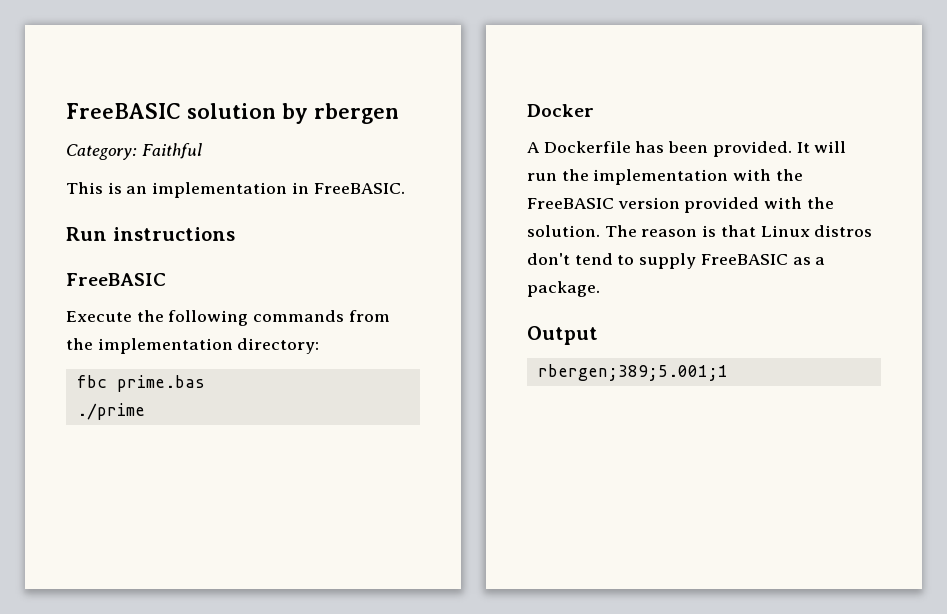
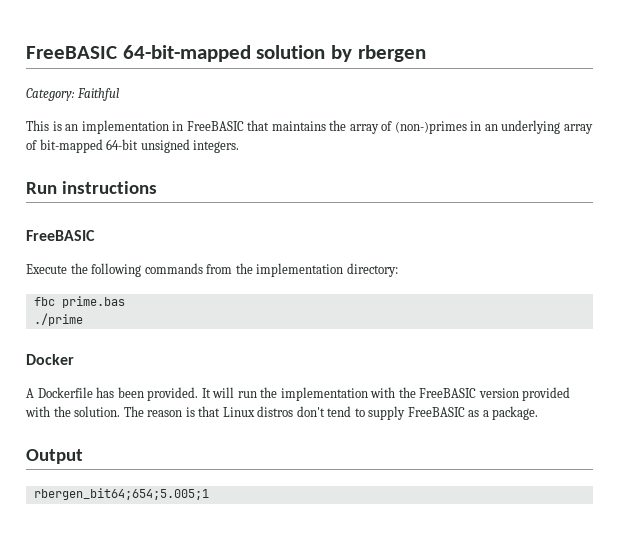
[66,103,181,119] FreeBASIC -> [26,45,251,62] FreeBASIC 64-bit-mapped
[313,183,405,194] FreeBASIC. -> [186,120,593,134] [26,139,240,153] FreeBASIC that maintains the array of (non-)primes in an underlying array of bit-mapped 64-bit unsigned integers.
[537,364,728,381] rbergen;389;5.001;1 -> [33,488,209,500] rbergen_bit64;654;5.005;1

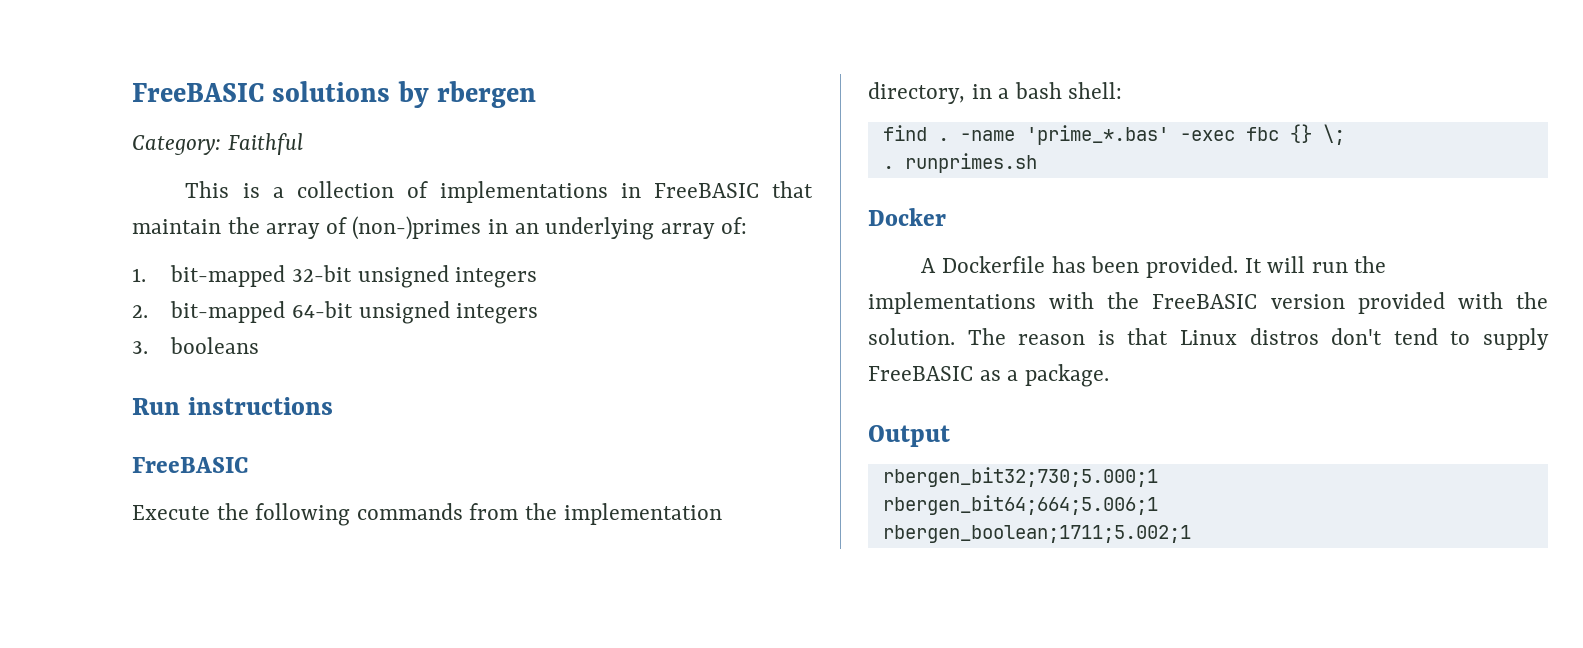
[26,45,326,62] FreeBASIC 64-bit-mapped solution -> [132,81,391,102] FreeBASIC solutions
[65,120,169,134] an implementation -> [272,181,608,203] a collection of implementations
[271,121,326,131] maintains -> [132,219,221,234] maintain
[26,139,240,153] of bit-mapped 64-bit unsigned integers. -> [720,217,747,234] [132,265,538,288] [132,301,539,324] [132,337,260,354] of: // 1. bit-mapped 32-bit unsigned integers // 2. bit-mapped 64-bit unsigned integers // 3. booleans
[346,263,398,277] [33,296,125,308] [33,313,83,326] directory: // fbc prime.bas // ./prime -> [868,82,1123,104] [882,124,1345,145] [882,153,1037,173] directory, in a bash shell: // find . -name 'prime_*.bas' -exec fbc {} \; // . runprimes.sh
[280,387,368,401] implementation -> [868,292,1036,314] implementations
[33,488,209,500] rbergen_bit64;654;5.005;1 -> [882,467,1158,487] [882,495,1158,515] [882,525,1191,543] rbergen_bit32;730;5.000;1 // rbergen_bit64;664;5.006;1 // rbergen_boolean;1711;5.002;1

